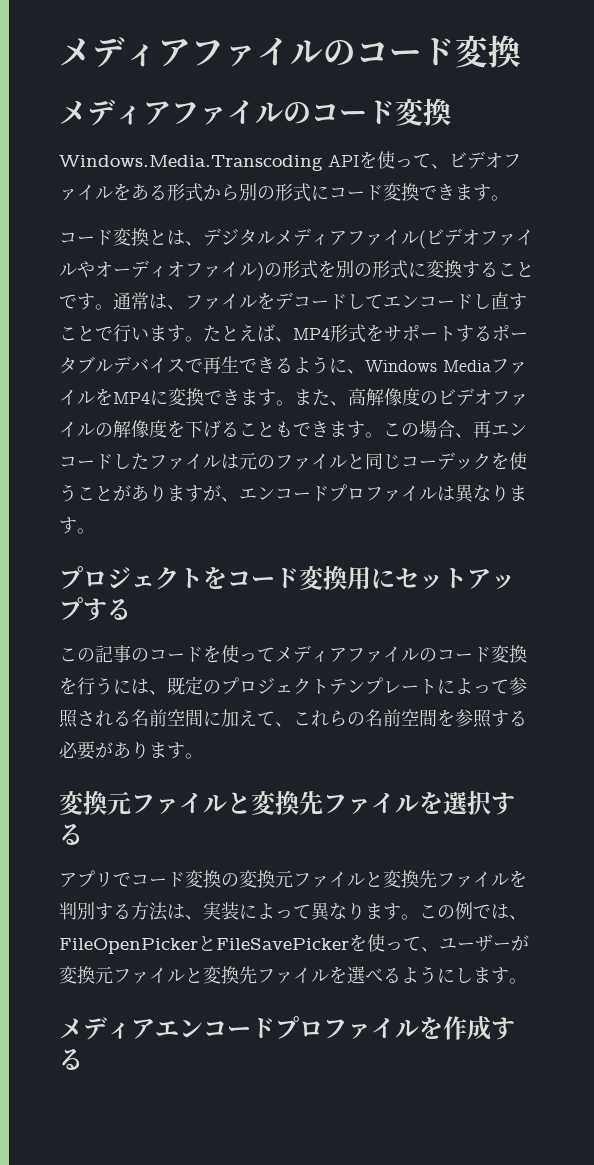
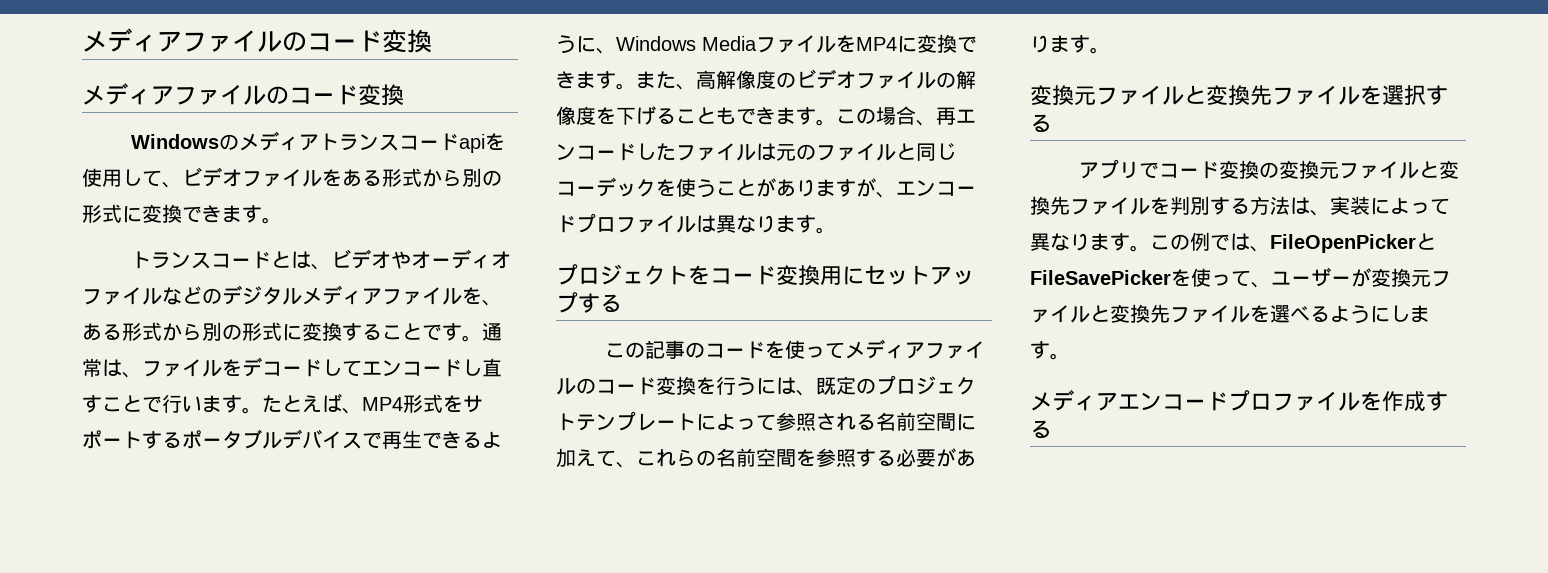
[59,151,413,171] Windows.Media.Transcoding APIを使っ -> [130,131,505,153] [82,168,142,187] Windowsのメディアトランスコードapiを使用し
[329,185,383,201] コード -> (142, 214) none
[59,228,203,246] コード変換とは、 -> [130,249,511,270] [82,286,222,305] トランスコードとは、ビデオやオーディオファイルなどの
[419,228,534,249] [59,260,336,281] (ビデオファイルやオーディオファイル)の形式を -> [462,287,502,306] [82,322,202,341] を、ある形式から

